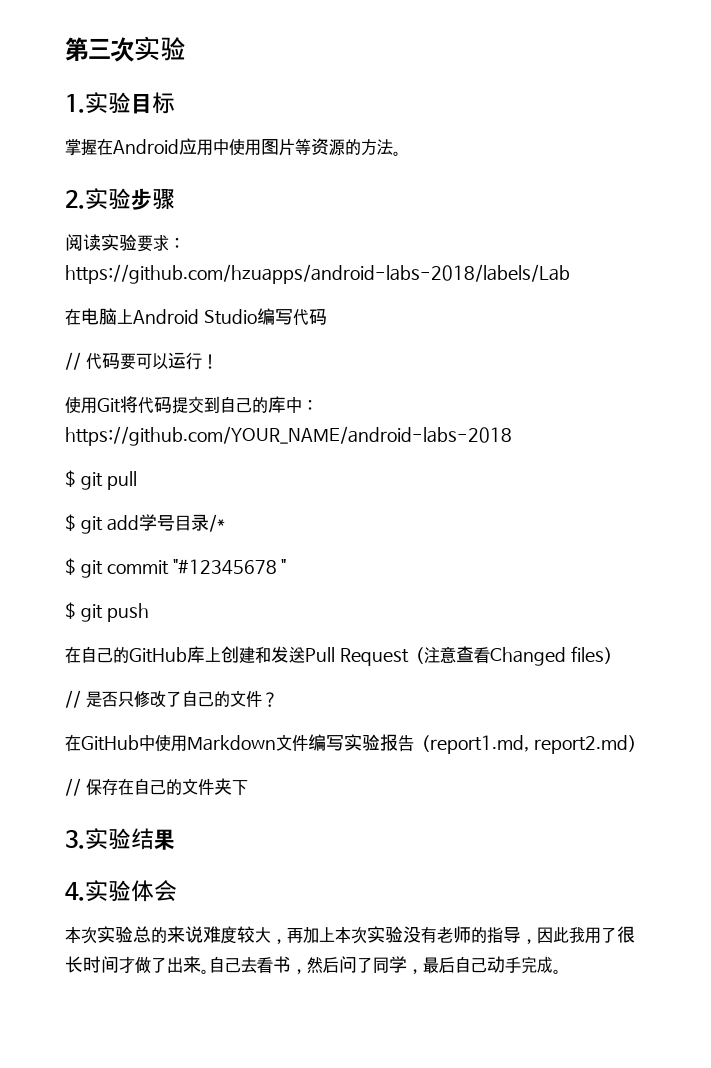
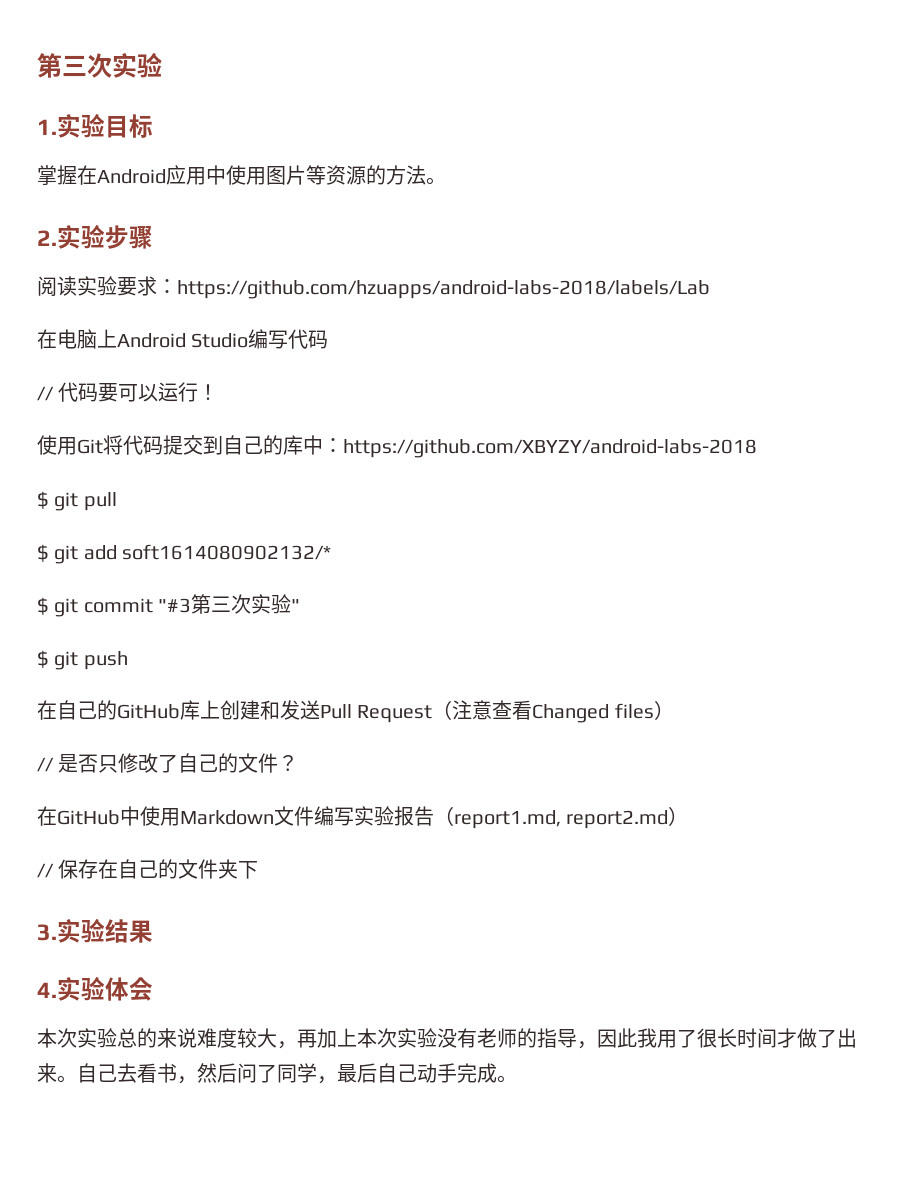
[65,426,512,446] https://github.com/YOUR_NAME/android-labs-2018 -> [343,439,757,458] https://github.com/XBYZY/android-labs-2018
[138,514,225,532] 学号目录/* -> [122,544,332,560] soft1614080902132/*
[172,559,277,575] "#12345678 -> [158,594,292,614] "#3第三次实验

